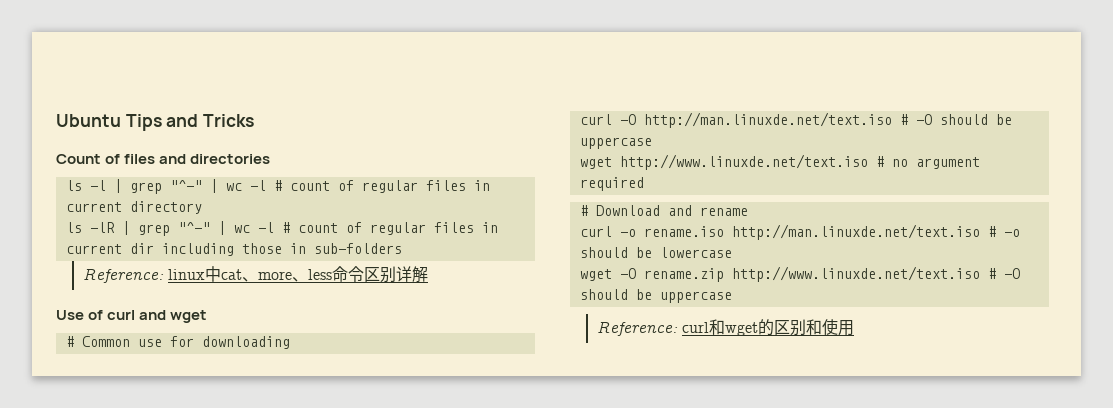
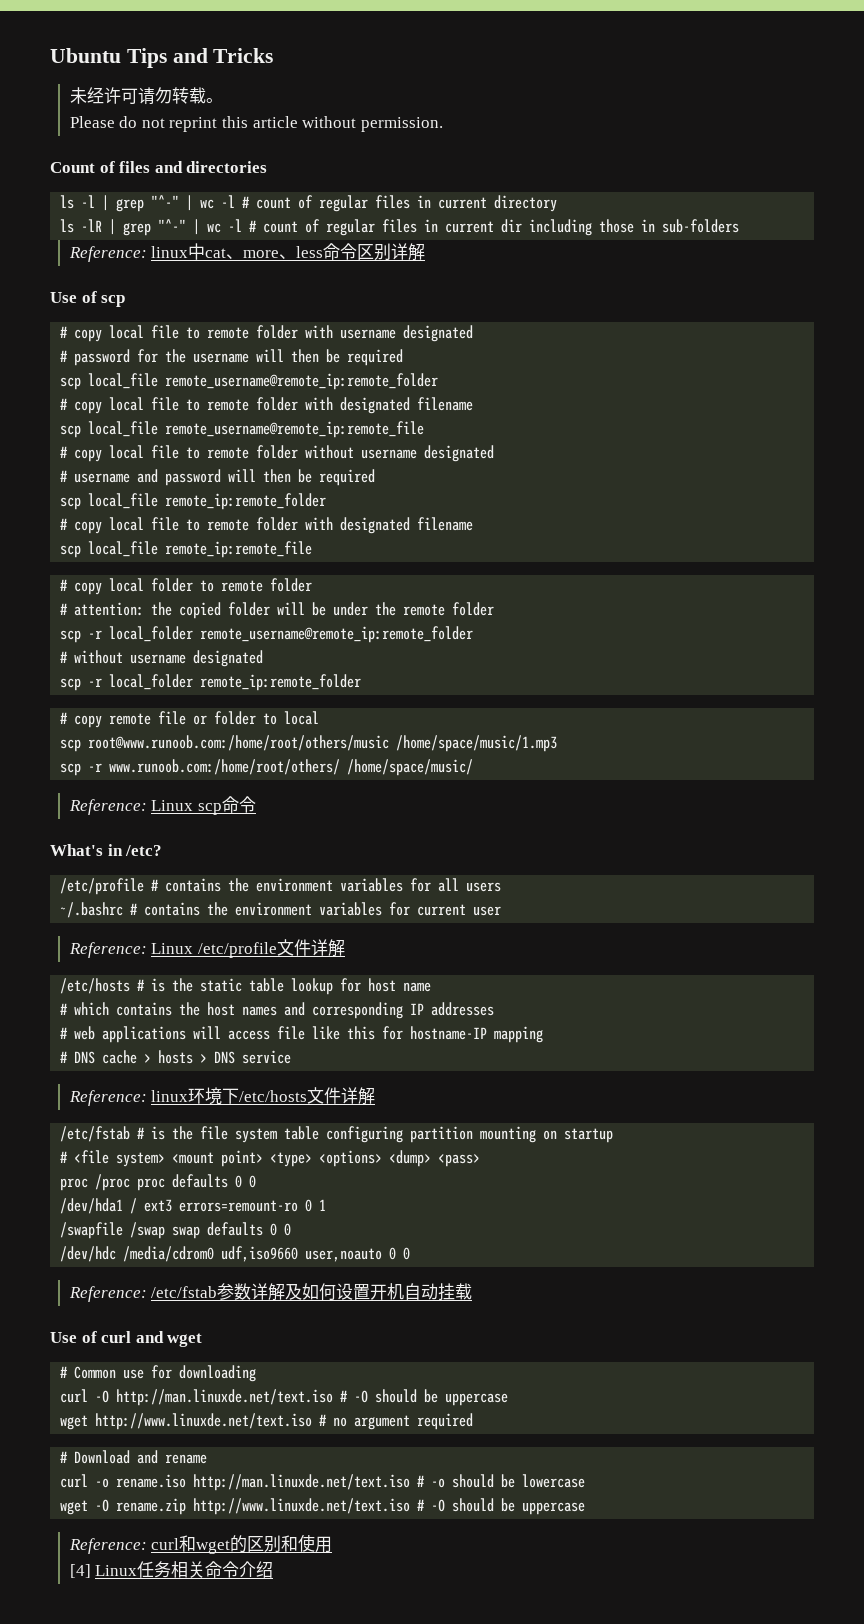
(255, 120) none -> [69,87,223,105] [69,116,443,132] // 未经许可请勿转载。 // Please do not reprint this article without permission.
(428, 274) none -> [50,291,126,307] [60,325,474,342] [60,349,404,366] [60,373,439,390] [60,397,474,414] [60,421,425,438] [60,445,495,462] [60,469,376,486] [60,493,327,510] [60,517,474,534] [60,541,313,558] [60,578,313,595] [60,602,495,619] [60,626,474,643] [60,650,264,667] [60,674,362,691] [60,711,320,728] [60,735,558,752] [60,759,474,776] [68,796,256,815] [50,844,163,856] [60,878,502,895] [60,902,502,918] [68,939,345,958] [60,978,432,995] [60,1002,495,1019] [60,1026,544,1043] [60,1050,292,1064] [68,1087,376,1106] [60,1126,614,1143] [60,1150,481,1167] [60,1174,257,1191] [60,1198,327,1214] [60,1222,292,1239] [60,1246,411,1262] [68,1283,473,1302] // Use of scp // # copy local file to remote folder with username designated // # password for the username will then be required // scp local_file remote_username@remote_ip:remote_folder // # copy local file to remote folder with designated filename // scp local_file remote_username@remote_ip:remote_file // # copy local file to remote folder without username designated // # username and password will then be required // scp local_file remote_ip:remote_folder // # copy local file to remote folder with designated filename // scp local_file remote_ip:remote_file // # copy local folder to remote folder // # attention: the copied folder will be under the remote folder // scp -r local_folder remote_username@remote_ip:remote_folder // # without username designated // scp -r local_folder remote_ip:remote_folder // # copy remote file or folder to local // scp root@www.runoob.com:/home/root/others/music /home/space/music/1.mp3 // scp -r www.runoob.com:/home/root/others/ /home/space/music/ // Reference: Linux scp命令 // What's in /etc? // /etc/profile # contains the environment variables for all users // ~/.bashrc # contains the environment variables for current user // Reference: Linux /etc/profile文件详解 // /etc/hosts # is the static table lookup for host name // # which contains the host names and corresponding IP addresses // # web applications will access file like this for hostname-IP mapping // # DNS cache > hosts > DNS service // Reference: linux环境下/etc/hosts文件详解 // /etc/fstab # is the file system table configuring partition mounting on startup // # <file system> <mount point> <type> <options> <dump> <pass> // proc /proc proc defaults 0 0 // /dev/hda1 / ext3 errors=remount-ro 0 1 // /swapfile /swap swap defaults 0 0 // /dev/hdc /media/cdrom0 udf,iso9660 user,noauto 0 0 // Reference: /etc/fstab参数详解及如何设置开机自动挂载
(854, 328) none -> [69,1561,274,1578] // [4] Linux任务相关命令介绍

